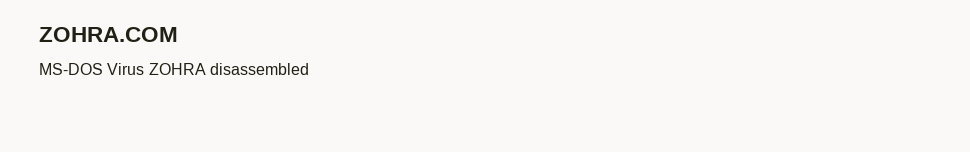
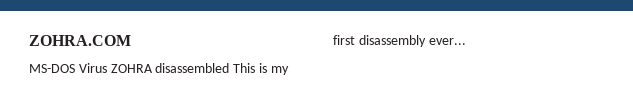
(309, 69) none -> [233,63,289,75] [333,35,466,47] This is my first disassembly ever...

